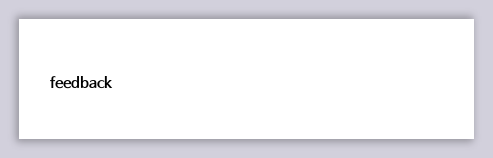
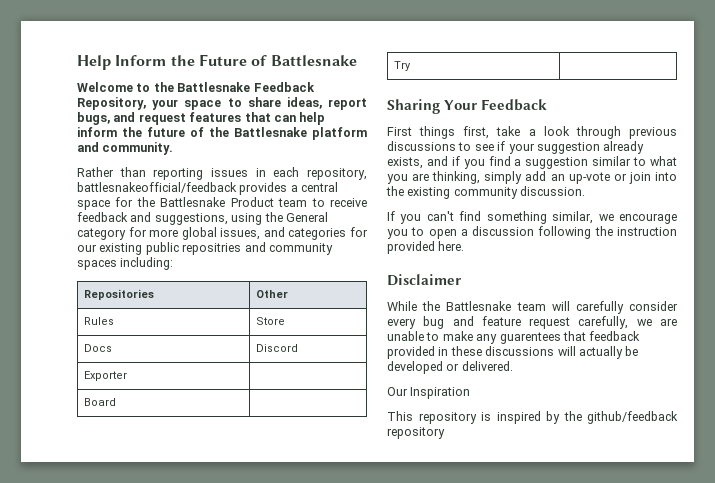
[50,76,113,89] feedback -> [77,54,357,70] [77,82,315,92] [77,97,367,110] [77,112,326,125] [77,127,367,140] [77,142,174,155] [77,167,367,180] [77,182,339,195] [77,197,367,210] [77,212,328,225] [77,227,368,240] [77,242,333,255] [77,257,174,270] [84,289,155,300] [256,290,289,298] [84,317,115,325] [256,317,286,325] [84,344,113,352] [256,344,299,352] [84,371,128,381] [84,398,117,406] [394,61,412,71] [387,99,548,114] [387,126,677,139] [387,141,645,154] [387,156,677,169] [387,171,677,184] [386,186,586,199] [387,211,677,224] [387,226,677,239] [387,241,465,254] [387,274,461,286] [387,301,678,314] [387,316,677,329] [387,331,641,344] [387,346,639,359] [387,361,513,374] [387,387,471,399] [387,411,678,424] [387,427,445,439] Help Inform the Future of Battlesnake // Welcome to the Battlesnake Feedback Repository, your space to share ideas, report bugs, and request features that can help inform the future of the Battlesnake platform and community. // Rather than reporting issues in each repository, battlesnakeofficial/feedback provides a central space for the Battlesnake Product team to receive feedback and suggestions, using the General category for more global issues, and categories for our existing public repositries and community spaces including: // Repositories | Other // Rules | Store // Docs | Discord // Exporter | // Board | // Try | // Sharing Your Feedback // First things first, take a look through previous discussions to see if your suggestion already exists, and if you find a suggestion similar to what you are thinking, simply add an up-vote or join into the existing community discussion. // If you can't find something similar, we encourage you to open a discussion following the instruction provided here. // Disclaimer // While the Battlesnake team will carefully consider every bug and feature request carefully, we are unable to make any guarentees that feedback provided in these discussions will actually be developed or delivered. // Our Inspiration // This repository is inspired by the github/feedback repository

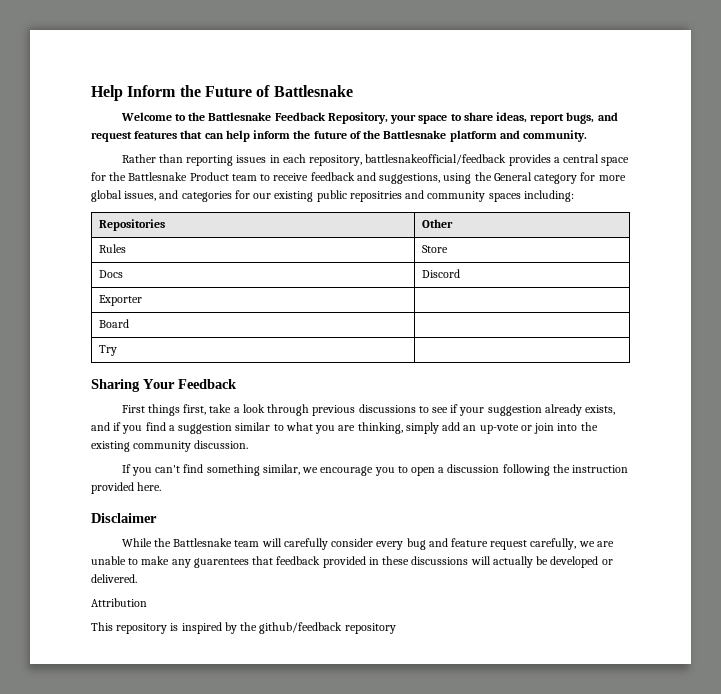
[387,387,471,399] Our Inspiration -> [91,598,147,607] Attribution

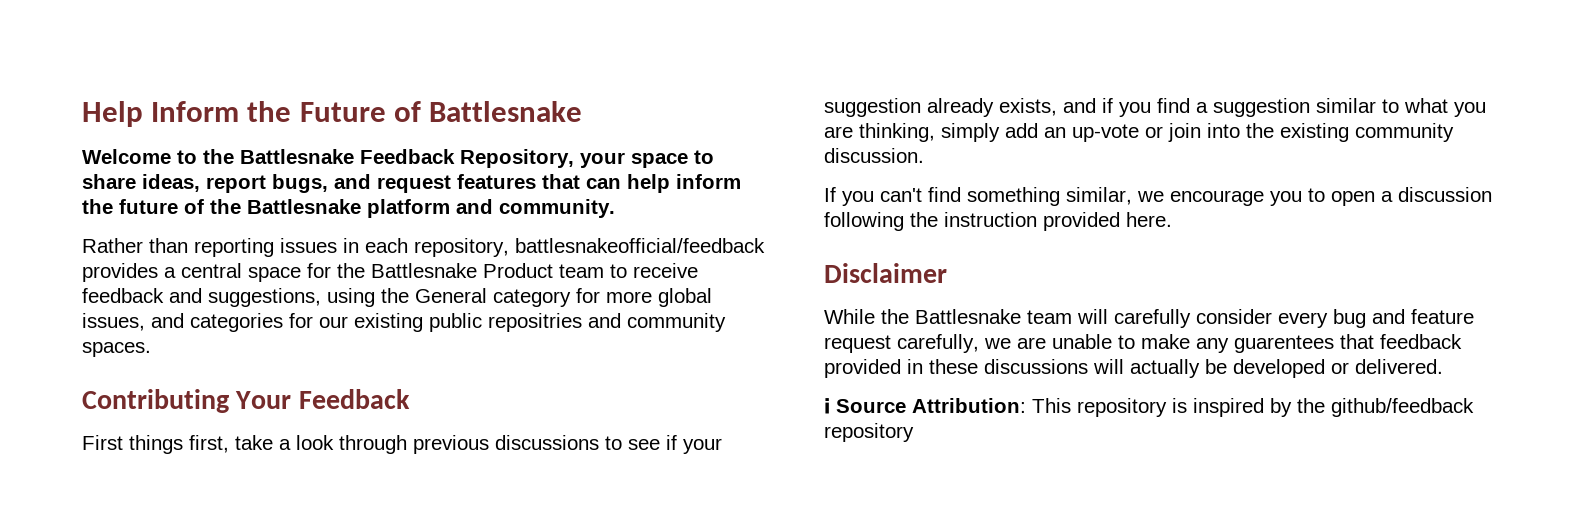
[488,190,574,202] [99,219,166,231] [422,219,454,228] [99,244,127,253] [422,245,449,253] [99,270,124,278] [422,269,461,278] [99,295,143,306] [99,319,130,328] [99,345,118,356] [91,379,140,392] spaces including: // Repositories | Other // Rules | Store // Docs | Discord // Exporter | // Board | // Try | // Sharing -> [82,342,151,357] [82,389,229,413] spaces. // Contributing
[91,598,147,607] Attribution // -> [824,398,1026,414] ℹ Source Attribution:

